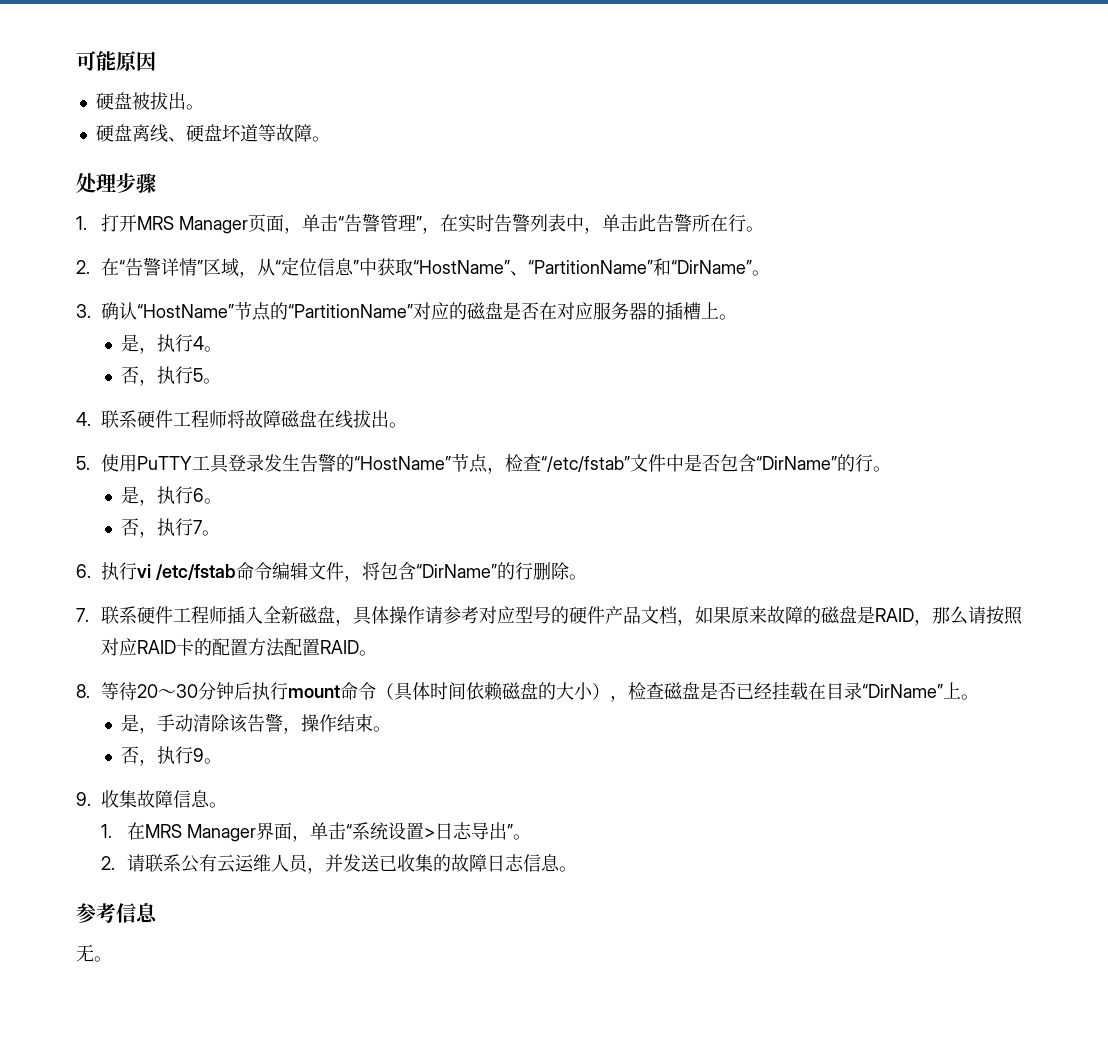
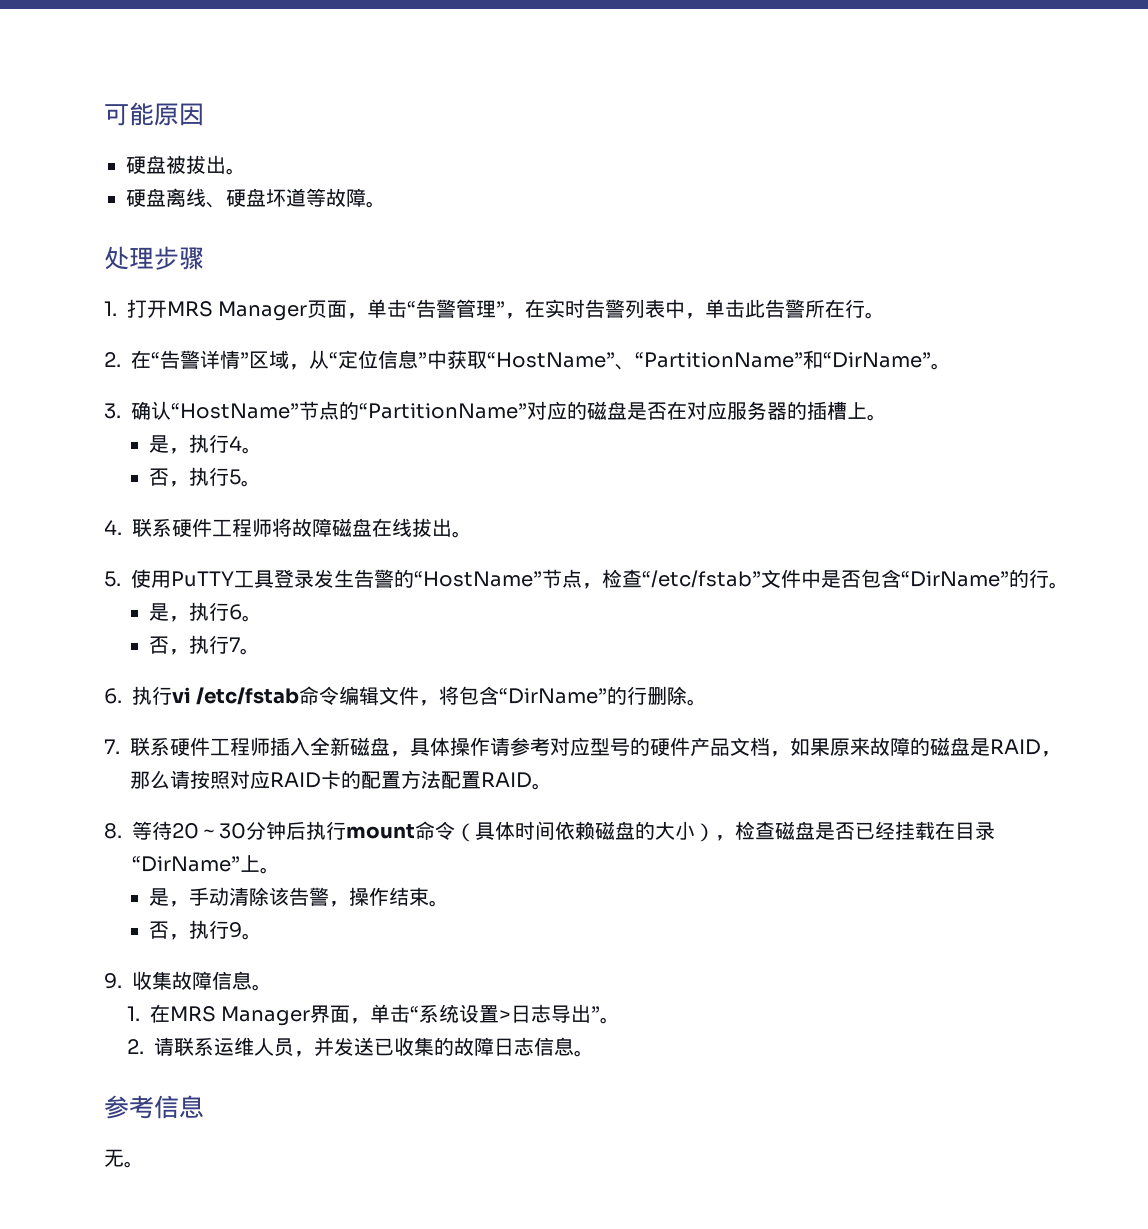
[180,854,235,873] 公有云 -> (214, 1046) none

